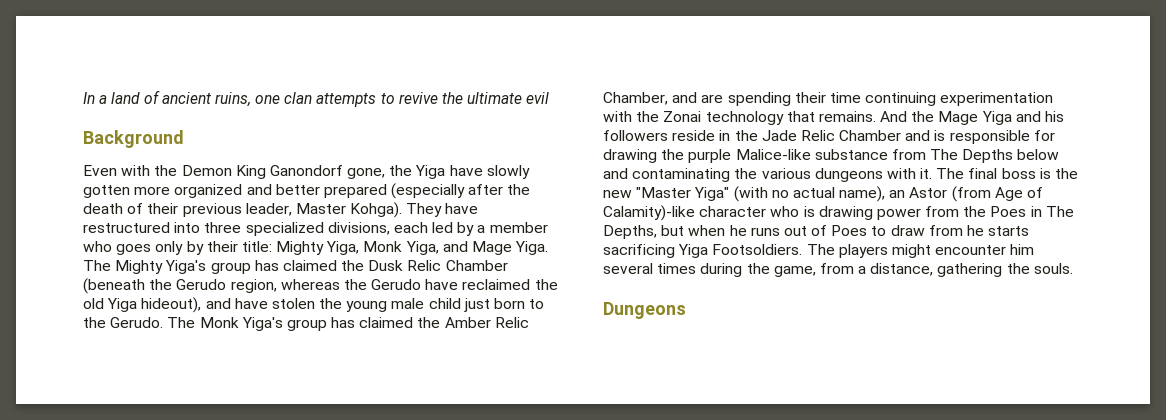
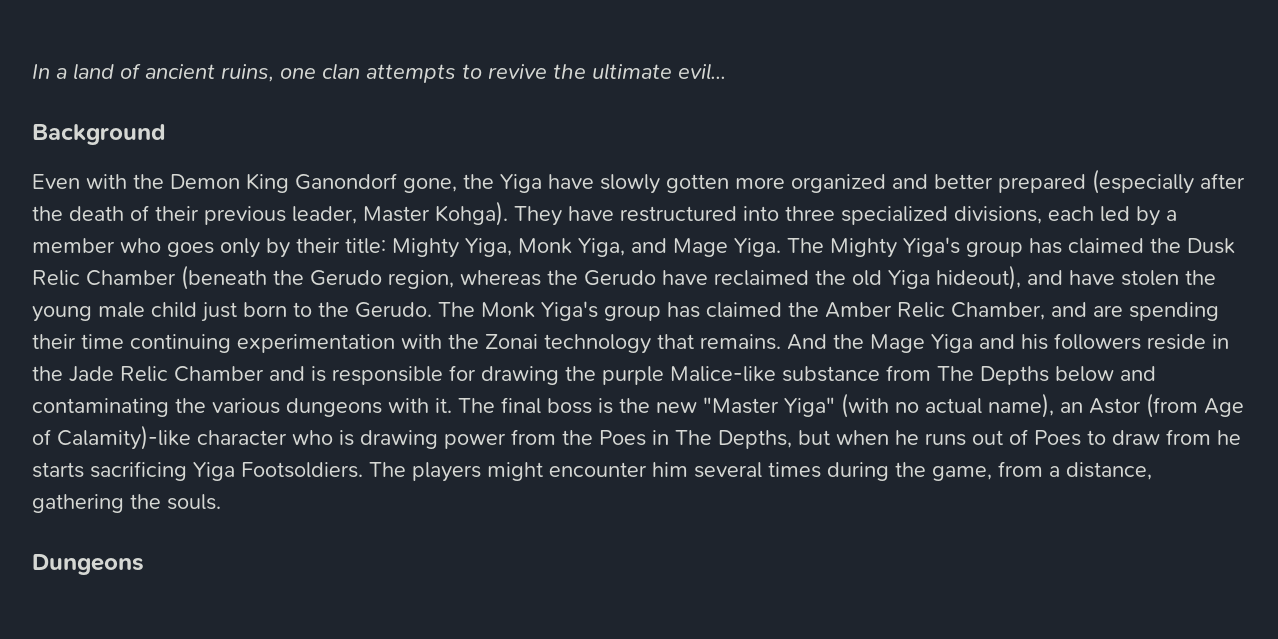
[526,92,550,104] evil -> [678,63,726,80] evil...

